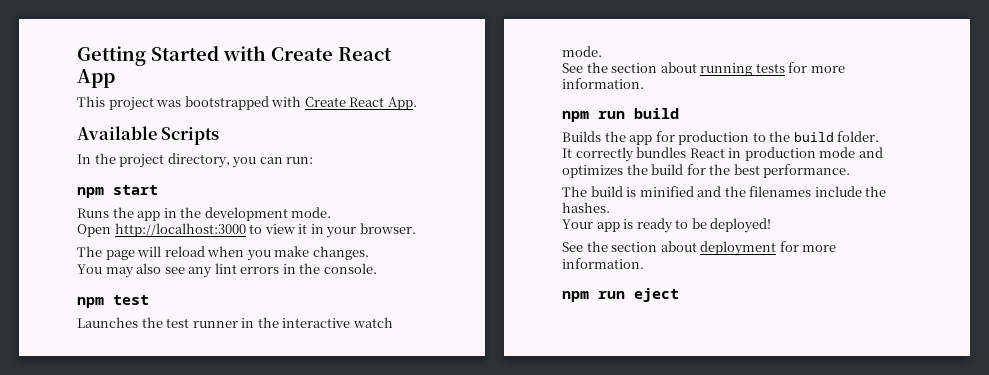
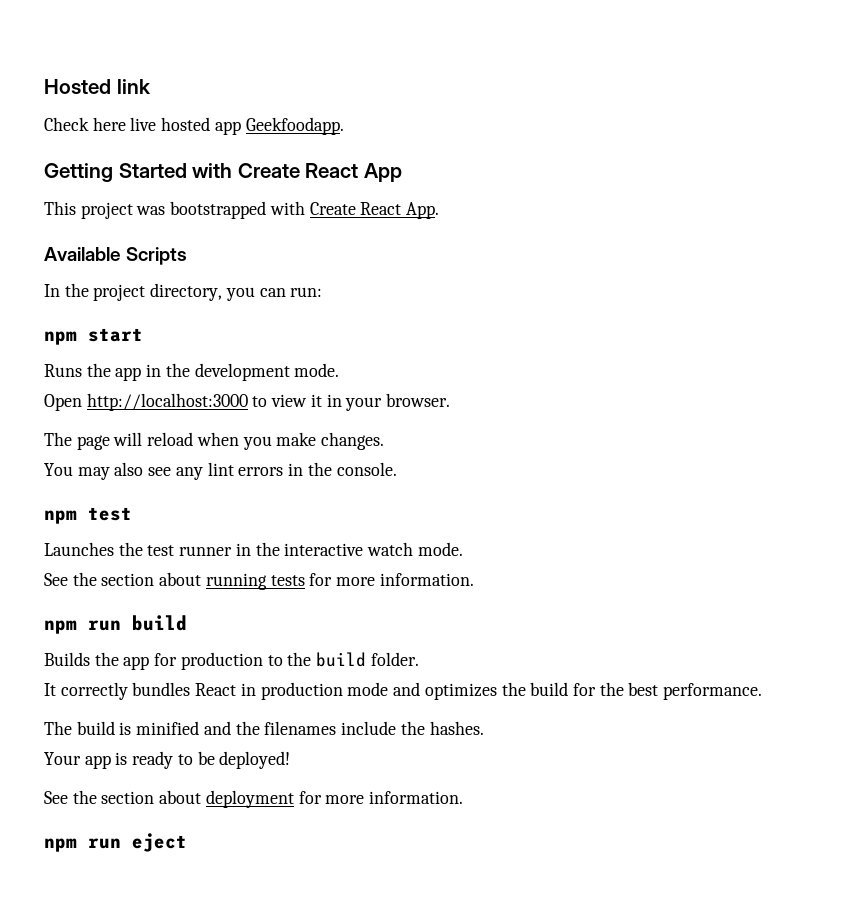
(77, 56) none -> [44,79,151,94] [44,117,344,135] Hosted link // Check here live hosted app Geekfoodapp. //

